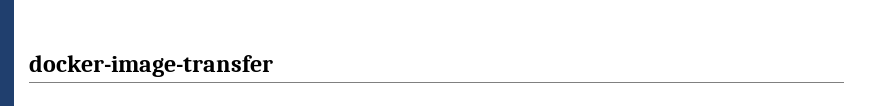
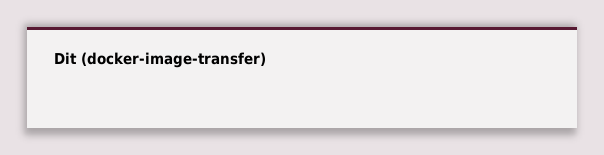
[29,55,273,77] docker-image-transfer -> [54,52,266,68] Dit (docker-image-transfer)

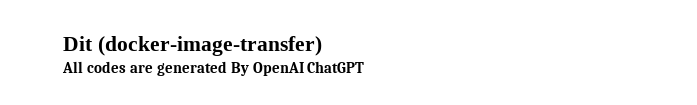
(266, 60) none -> [62,61,365,76] // All codes are generated By OpenAI ChatGPT

